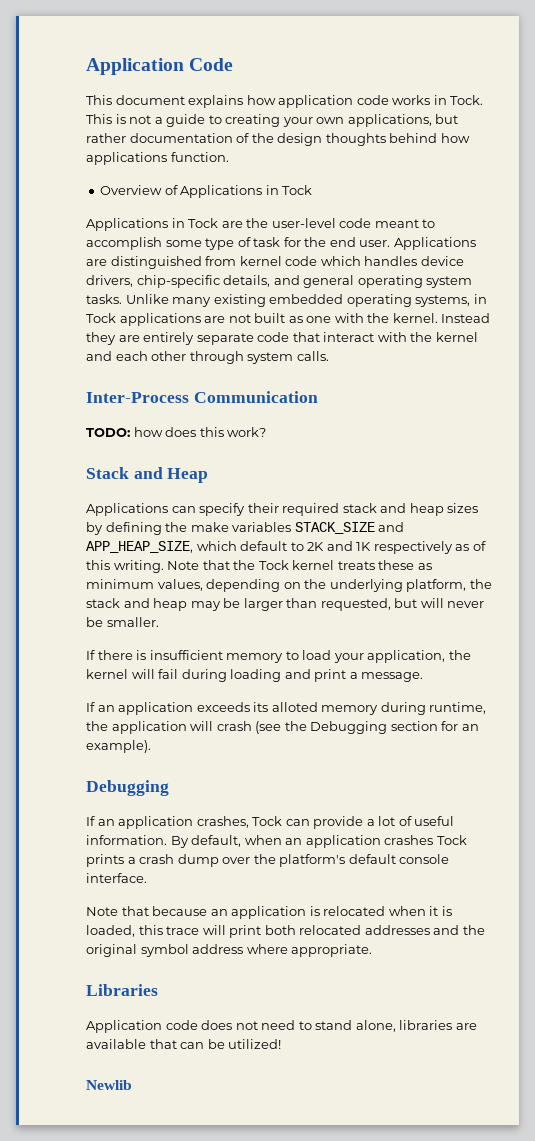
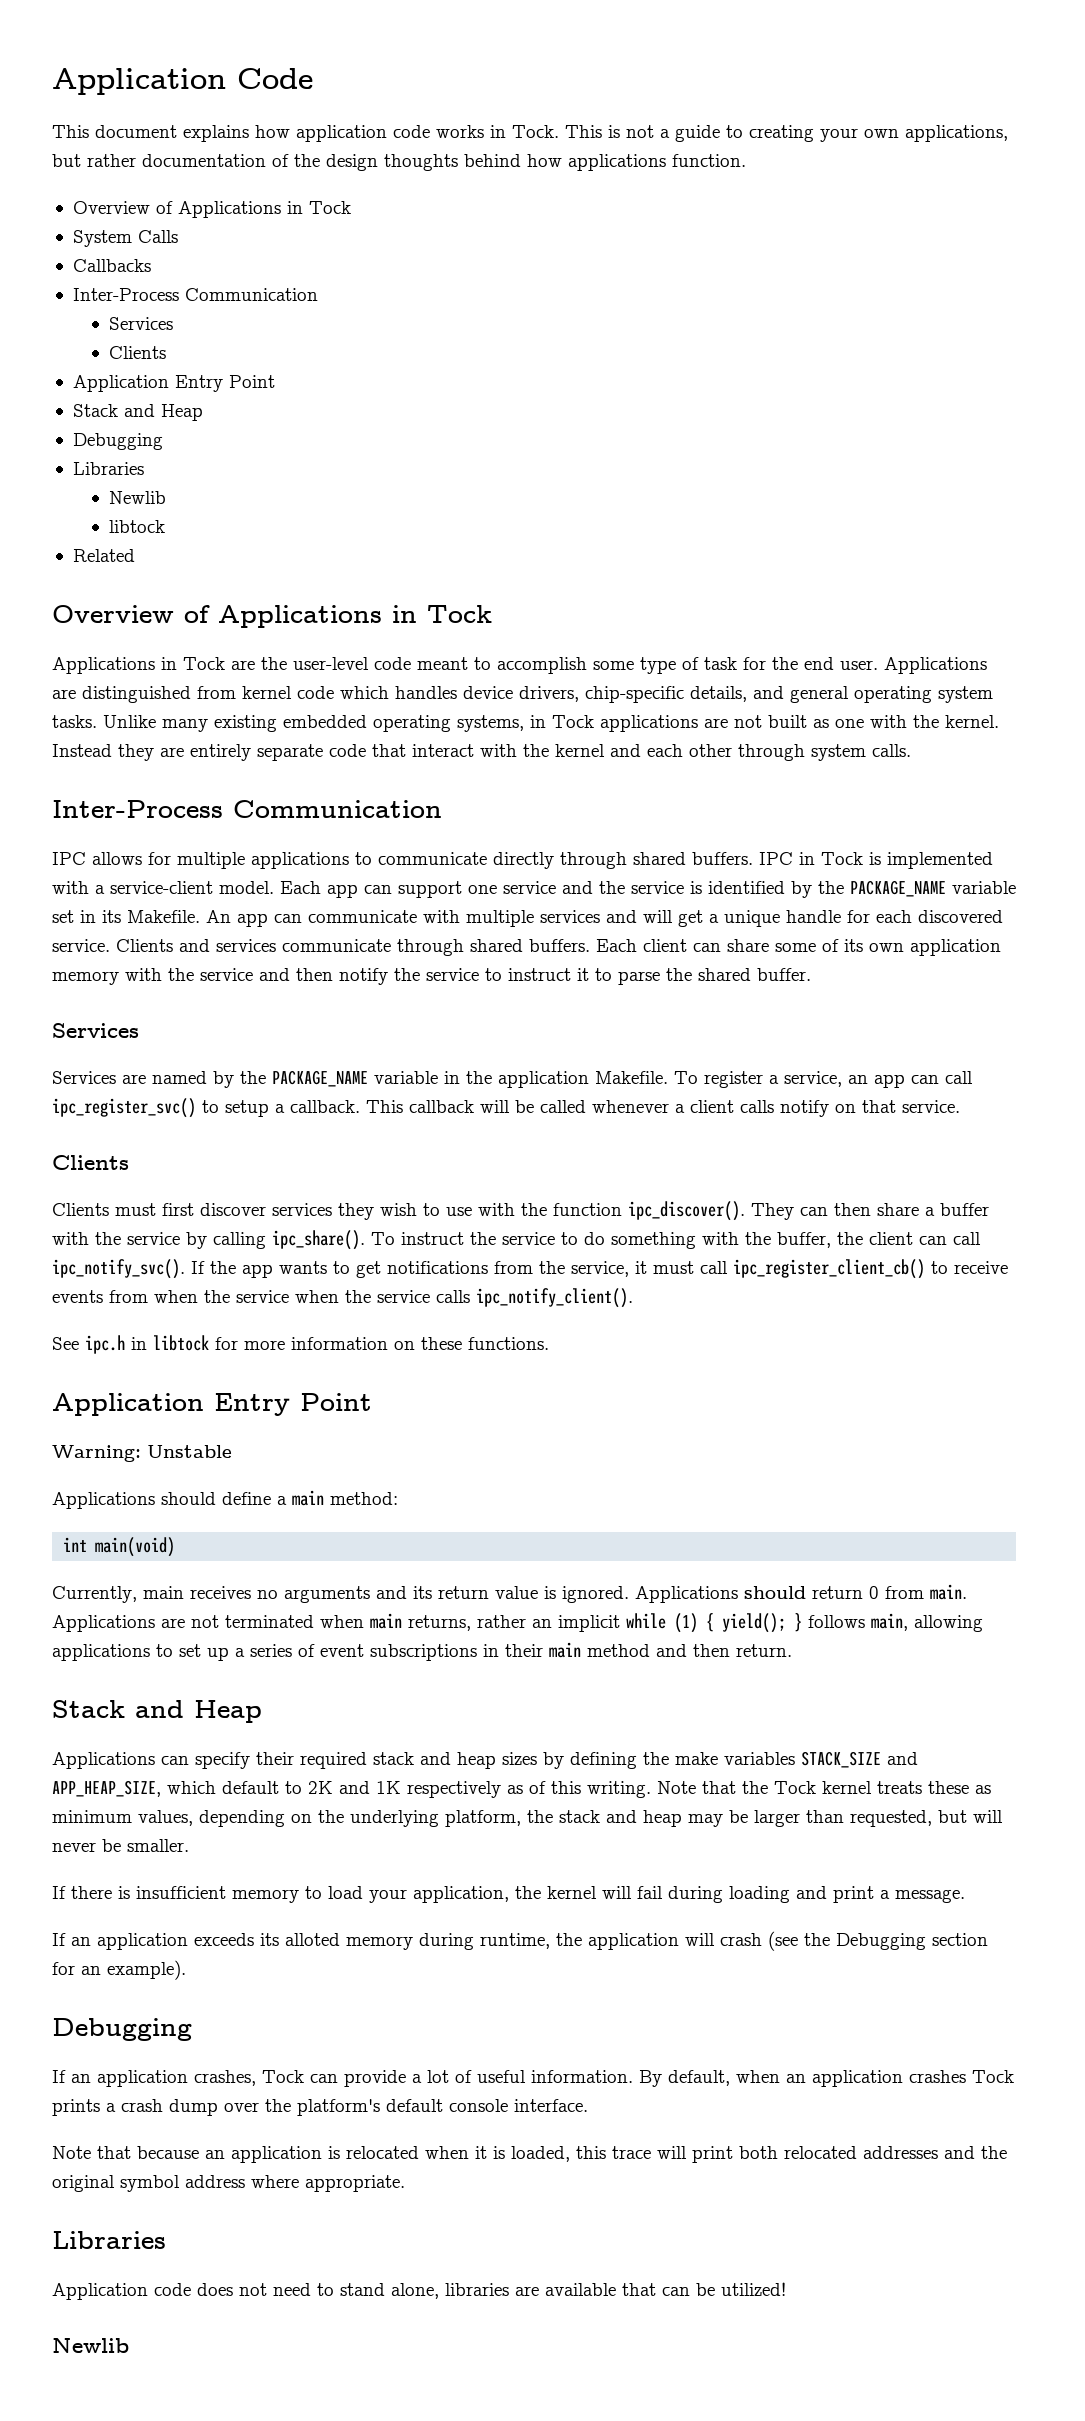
(313, 190) none -> [72,230,178,247] [72,259,151,272] [72,288,318,301] [109,317,174,330] [109,346,167,359] [72,375,275,392] [72,404,203,421] [72,433,163,450] [72,462,144,475] [109,491,167,504] [109,520,166,533] [72,549,135,562] [52,605,492,628] // System Calls // Callbacks // Inter-Process Communication // Services // Clients // Application Entry Point // Stack and Heap // Debugging // Libraries // Newlib // libtock // Related // Overview of Applications in Tock
[86,427,267,437] TODO: how does this work? -> [52,852,993,869] [52,880,1016,898] [52,910,1003,927] [52,939,1001,956] [52,968,811,985] [52,1023,139,1038] [52,1070,973,1088] [52,1098,960,1118] [52,1155,129,1170] [52,1201,989,1221] [52,1230,981,1250] [52,1259,1008,1279] [52,1288,633,1308] [52,1335,549,1354] [52,1393,372,1416] [52,1445,232,1462] [52,1490,398,1509] [63,1537,176,1557] [52,1584,967,1603] [52,1613,983,1633] [52,1642,792,1661] IPC allows for multiple applications to communicate directly through shared buffers. IPC in Tock is implemented with a service-client model. Each app can support one service and the service is identified by the PACKAGE_NAME variable set in its Makefile. An app can communicate with multiple services and will get a unique handle for each discovered service. Clients and services communicate through shared buffers. Each client can share some of its own application memory with the service and then notify the service to instruct it to parse the shared buffer. // Services // Services are named by the PACKAGE_NAME variable in the application Makefile. To register a service, an app can call ipc_register_svc() to setup a callback. This callback will be called whenever a client calls notify on that service. // Clients // Clients must first discover services they wish to use with the function ipc_discover(). They can then share a buffer with the service by calling ipc_share(). To instruct the service to do something with the buffer, the client can call ipc_notify_svc(). If the app wants to get notifications from the service, it must call ipc_register_client_cb() to receive events from when the service when the service calls ipc_notify_client(). // See ipc.h in libtock for more information on these functions. // Application Entry Point // Warning: Unstable // Applications should define a main method: // int main(void) // Currently, main receives no arguments and its return value is ignored. Applications should return 0 from main. Applications are not terminated when main returns, rather an implicit while (1) { yield(); } follows main, allowing applications to set up a series of event subscriptions in their main method and then return.

